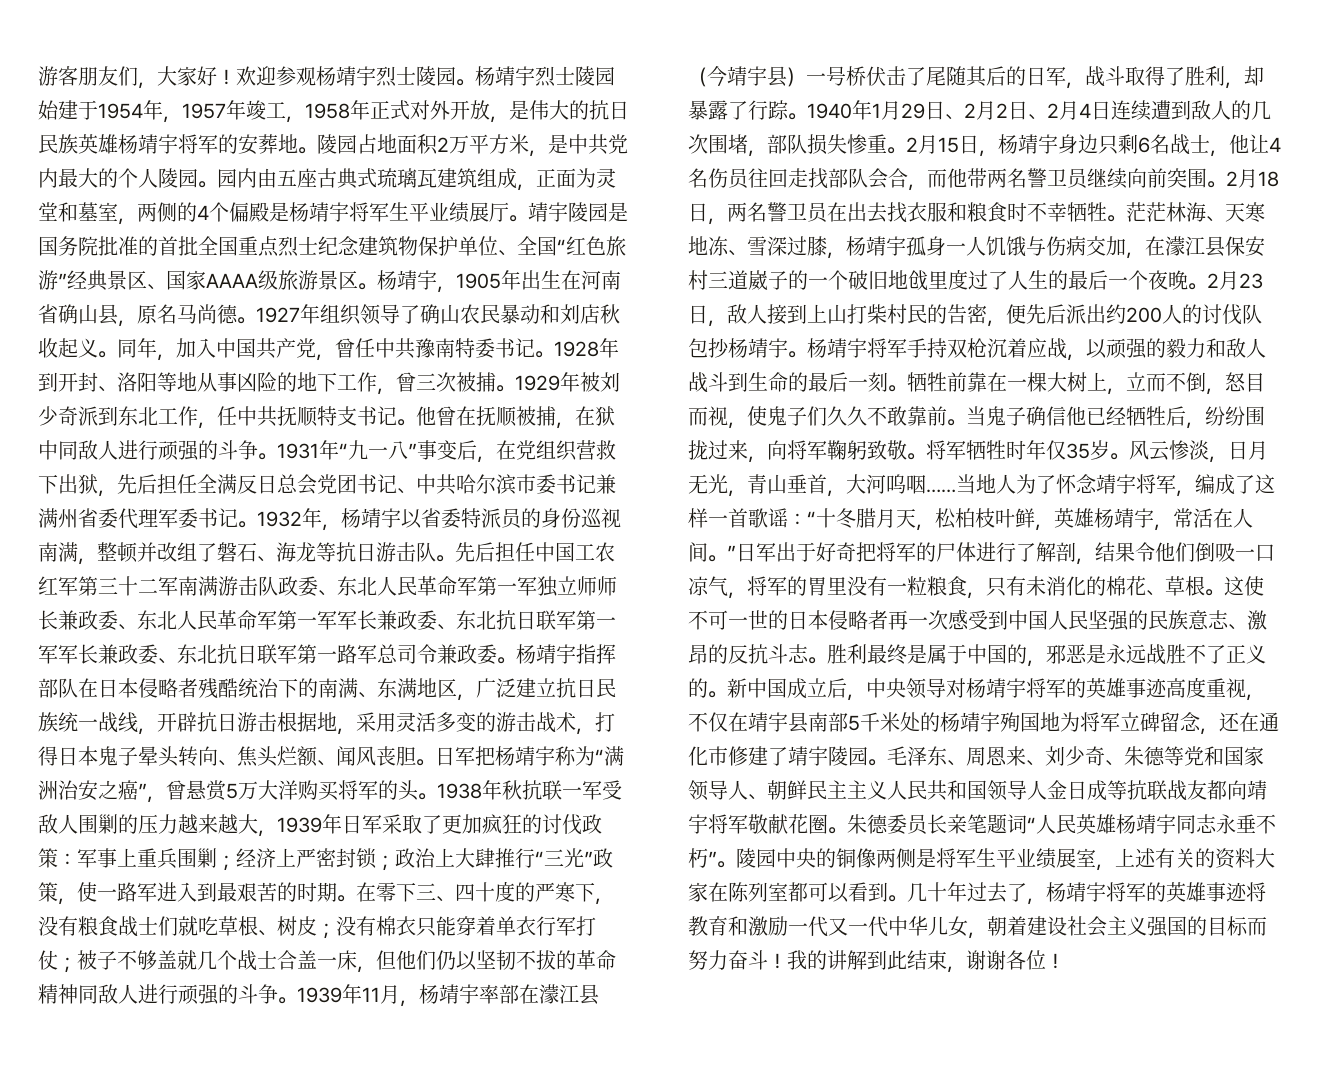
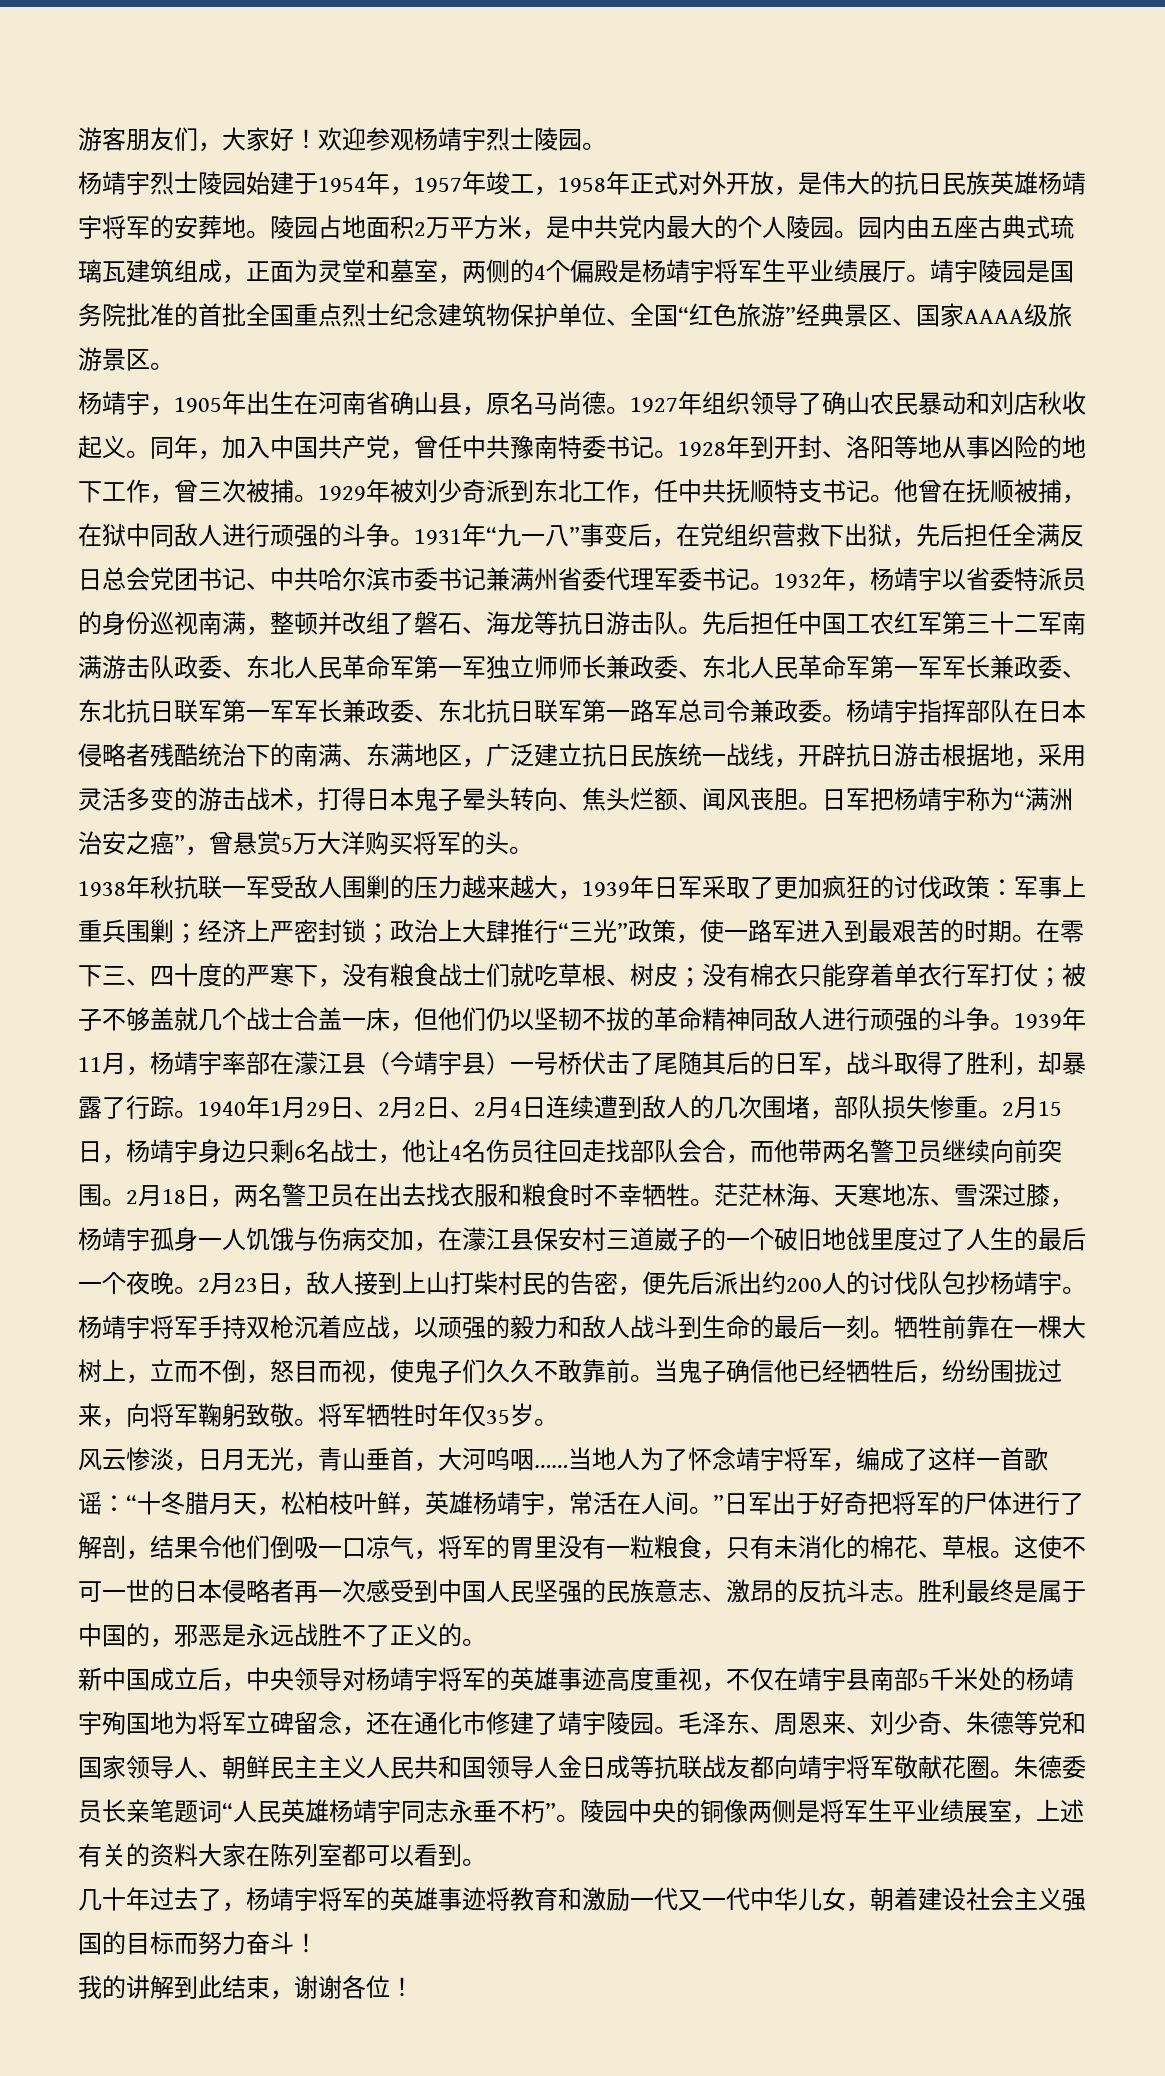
(475, 82) none -> (606, 146) //
(377, 286) none -> (174, 366) //
(437, 796) none -> (533, 850) //
(1129, 456) none -> (558, 1422) //
(727, 694) none -> (486, 1642) //
(907, 898) none -> (486, 1862) //
(787, 961) none -> (318, 1943) //

